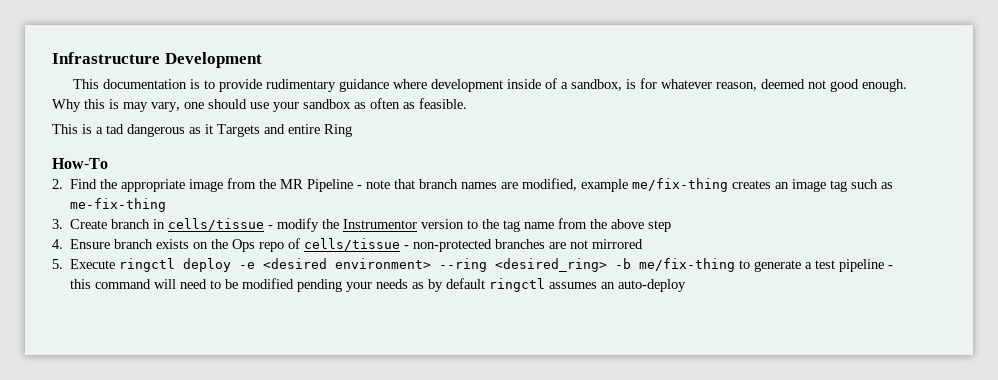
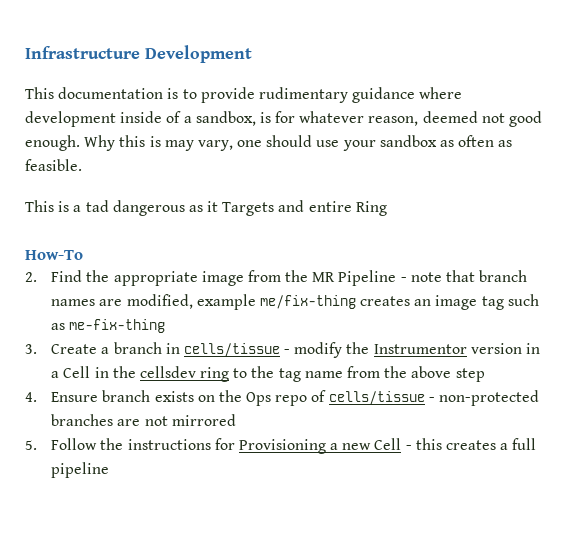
(108, 224) none -> [101,347,110,354] a
(465, 224) none -> [525,343,540,354] [51,366,230,382] in a Cell in the cellsdev ring
[70,258,894,272] [70,278,687,292] Execute ringctl deploy -e <desired environment> --ring <desired_ring> -b me/fix-thing to generate a test pipeline - this command will need to be modified pending your needs as by default ringctl assumes an auto-deploy -> [51,438,537,454] [51,462,110,478] Follow the instructions for Provisioning a new Cell - this creates a full pipeline

